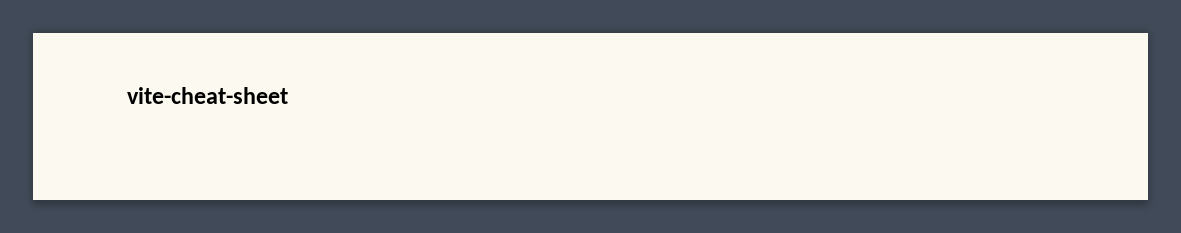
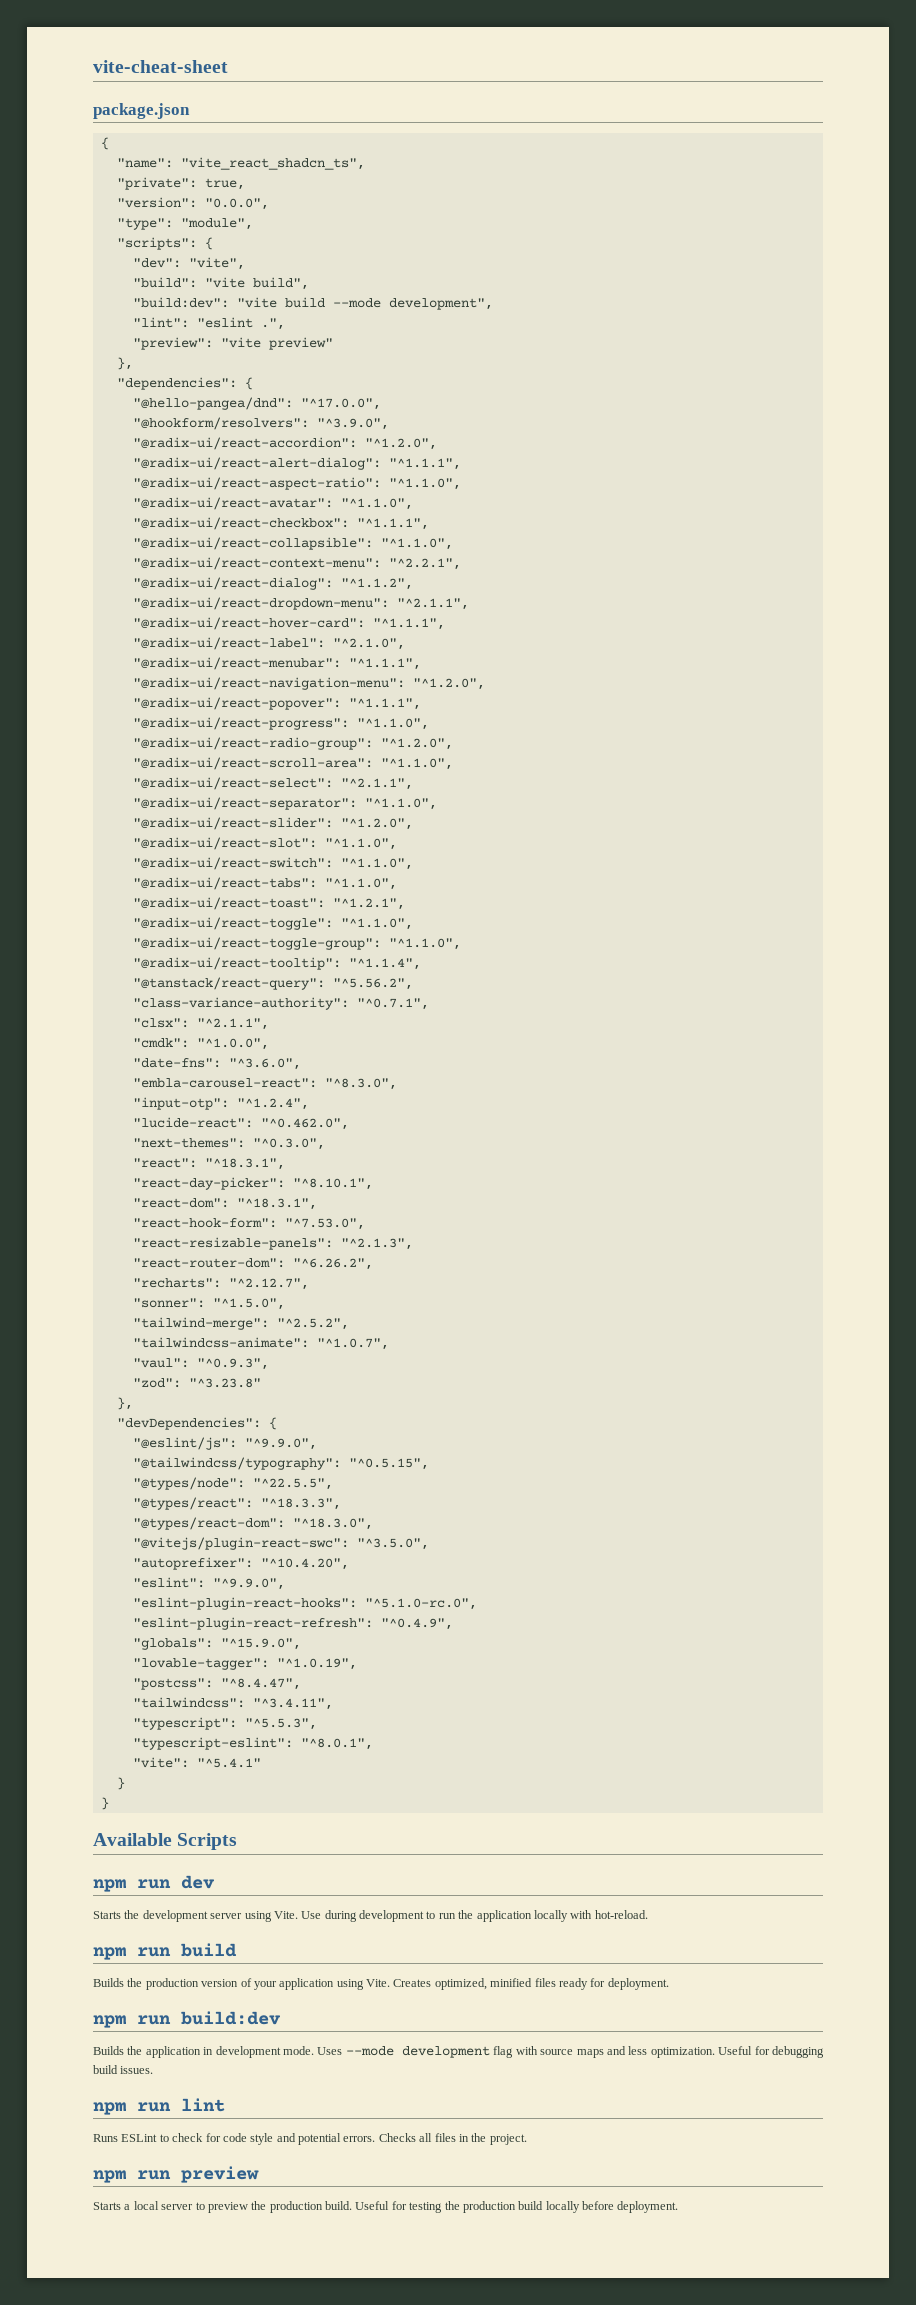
(288, 95) none -> [93,103,190,119] [100,137,109,150] [116,157,365,170] [116,177,245,190] [116,197,269,210] [116,218,253,230] [116,237,213,250] [132,257,245,270] [132,277,309,290] [132,297,493,310] [132,317,285,330] [132,337,333,350] [116,357,133,370] [116,377,253,390] [132,397,381,410] [132,417,389,430] [132,437,437,450] [132,457,461,470] [132,477,461,490] [132,497,413,510] [132,517,429,530] [132,537,453,550] [132,557,461,570] [132,577,413,590] [132,597,469,610] [132,617,445,630] [132,637,405,650] [132,657,421,670] [132,677,485,690] [132,697,421,710] [132,717,429,730] [132,737,453,750] [132,757,453,770] [132,777,413,790] [132,797,437,810] [132,817,413,830] [132,837,397,850] [132,857,413,870] [132,877,397,890] [132,897,405,910] [132,917,413,930] [132,937,461,950] [132,957,421,970] [132,977,413,990] [132,997,429,1010] [132,1018,269,1030] [132,1038,269,1050] [132,1058,301,1070] [132,1078,397,1090] [132,1097,309,1110] [132,1117,349,1130] [132,1138,325,1150] [132,1158,285,1170] [132,1177,373,1190] [132,1198,317,1210] [132,1218,365,1230] [132,1237,413,1250] [132,1258,373,1270] [132,1278,309,1290] [132,1298,285,1310] [132,1317,349,1330] [132,1337,389,1350] [132,1358,269,1370] [132,1378,261,1388] [116,1397,133,1410] [116,1417,277,1430] [132,1437,317,1450] [132,1457,429,1470] [132,1477,333,1490] [132,1497,341,1510] [132,1517,373,1530] [132,1537,429,1550] [132,1557,349,1570] [132,1577,285,1590] [132,1597,477,1610] [132,1617,453,1630] [132,1638,301,1650] [132,1658,357,1670] [132,1678,301,1690] [132,1697,333,1710] [132,1717,317,1730] [132,1737,373,1750] [132,1757,261,1768] [116,1777,125,1790] [100,1797,109,1810] [93,1833,238,1850] [93,1875,215,1892] [93,1910,648,1922] [93,1943,237,1960] [93,1978,669,1990] [93,2011,281,2028] [93,2046,825,2058] [93,2065,154,2074] [93,2098,225,2115] [93,2133,527,2145] [93,2166,259,2183] [93,2201,679,2213] // package.json // { // "name": "vite_react_shadcn_ts", // "private": true, // "version": "0.0.0", // "type": "module", // "scripts": { // "dev": "vite", // "build": "vite build", // "build:dev": "vite build --mode development", // "lint": "eslint .", // "preview": "vite preview" // }, // "dependencies": { // "@hello-pangea/dnd": "^17.0.0", // "@hookform/resolvers": "^3.9.0", // "@radix-ui/react-accordion": "^1.2.0", // "@radix-ui/react-alert-dialog": "^1.1.1", // "@radix-ui/react-aspect-ratio": "^1.1.0", // "@radix-ui/react-avatar": "^1.1.0", // "@radix-ui/react-checkbox": "^1.1.1", // "@radix-ui/react-collapsible": "^1.1.0", // "@radix-ui/react-context-menu": "^2.2.1", // "@radix-ui/react-dialog": "^1.1.2", // "@radix-ui/react-dropdown-menu": "^2.1.1", // "@radix-ui/react-hover-card": "^1.1.1", // "@radix-ui/react-label": "^2.1.0", // "@radix-ui/react-menubar": "^1.1.1", // "@radix-ui/react-navigation-menu": "^1.2.0", // "@radix-ui/react-popover": "^1.1.1", // "@radix-ui/react-progress": "^1.1.0", // "@radix-ui/react-radio-group": "^1.2.0", // "@radix-ui/react-scroll-area": "^1.1.0", // "@radix-ui/react-select": "^2.1.1", // "@radix-ui/react-separator": "^1.1.0", // "@radix-ui/react-slider": "^1.2.0", // "@radix-ui/react-slot": "^1.1.0", // "@radix-ui/react-switch": "^1.1.0", // "@radix-ui/react-tabs": "^1.1.0", // "@radix-ui/react-toast": "^1.2.1", // "@radix-ui/react-toggle": "^1.1.0", // "@radix-ui/react-toggle-group": "^1.1.0", // "@radix-ui/react-tooltip": "^1.1.4", // "@tanstack/react-query": "^5.56.2", // "class-variance-authority": "^0.7.1", // "clsx": "^2.1.1", // "cmdk": "^1.0.0", // "date-fns": "^3.6.0", // "embla-carousel-react": "^8.3.0", // "input-otp": "^1.2.4", // "lucide-react": "^0.462.0", // "next-themes": "^0.3.0", // "react": "^18.3.1", // "react-day-picker": "^8.10.1", // "react-dom": "^18.3.1", // "react-hook-form": "^7.53.0", // "react-resizable-panels": "^2.1.3", // "react-router-dom": "^6.26.2", // "recharts": "^2.12.7", // "sonner": "^1.5.0", // "tailwind-merge": "^2.5.2", // "tailwindcss-animate": "^1.0.7", // "vaul": "^0.9.3", // "zod": "^3.23.8" // }, // "devDependencies": { // "@eslint/js": "^9.9.0", // "@tailwindcss/typography": "^0.5.15", // "@types/node": "^22.5.5", // "@types/react": "^18.3.3", // "@types/react-dom": "^18.3.0", // "@vitejs/plugin-react-swc": "^3.5.0", // "autoprefixer": "^10.4.20", // "eslint": "^9.9.0", // "eslint-plugin-react-hooks": "^5.1.0-rc.0", // "eslint-plugin-react-refresh": "^0.4.9", // "globals": "^15.9.0", // "lovable-tagger": "^1.0.19", // "postcss": "^8.4.47", // "tailwindcss": "^3.4.11", // "typescript": "^5.5.3", // "typescript-eslint": "^8.0.1", // "vite": "^5.4.1" // } // } // Available Scripts // npm run dev // Starts the development server using Vite. Use during development to run the application locally with hot-reload. // npm run build // Builds the production version of your application using Vite. Creates optimized, minified files ready for deployment. // npm run build:dev // Builds the application in development mode. Uses --mode development flag with source maps and less optimization. Useful for debugging build issues. // npm run lint // Runs ESLint to check for code style and potential errors. Checks all files in the project. // npm run preview // Starts a local server to preview the production build. Useful for testing the production build locally before deployment.

